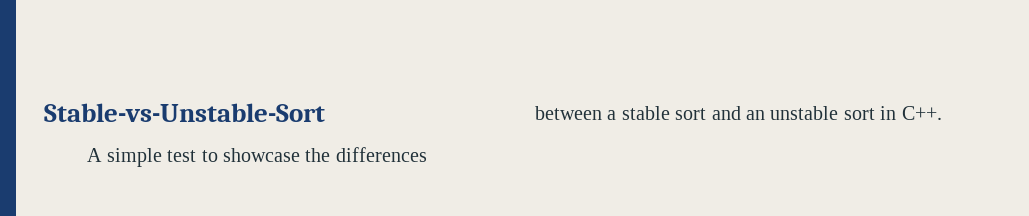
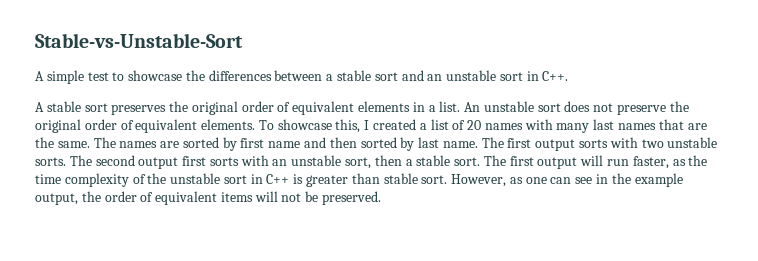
(942, 113) none -> [35,101,689,115] [35,119,707,133] [35,137,718,151] [35,155,708,169] [35,173,683,187] [35,191,382,205] // A stable sort preserves the original order of equivalent elements in a list. An unstable sort does not preserve the original order of equivalent elements. To showcase this, I created a list of 20 names with many last names that are the same. The names are sorted by first name and then sorted by last name. The first output sorts with two unstable sorts. The second output first sorts with an unstable sort, then a stable sort. The first output will run faster, as the time complexity of the unstable sort in C++ is greater than stable sort. However, as one can see in the example output, the order of equivalent items will not be preserved.

